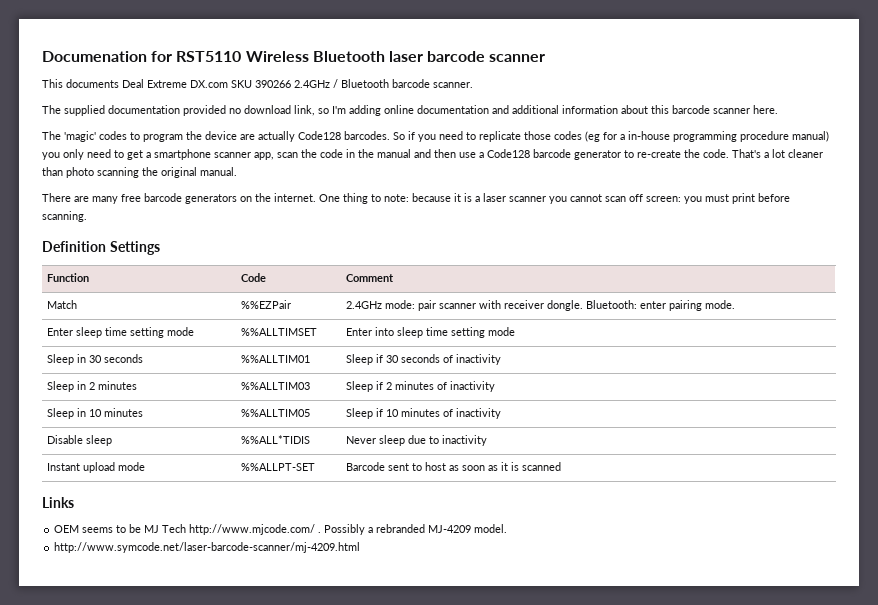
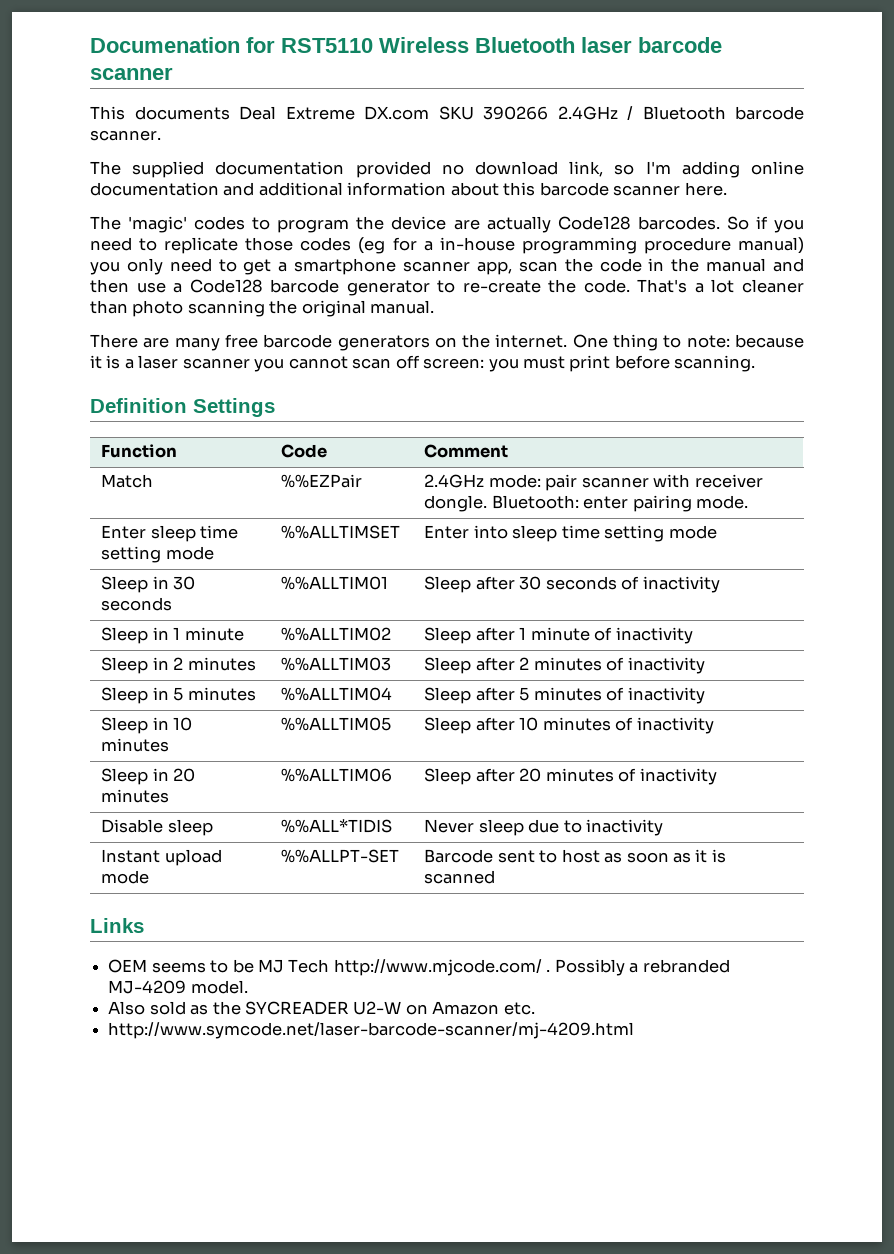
[375,354,383,363] if -> [475,576,515,590] after
(501, 359) none -> [101,627,244,644] [281,627,392,641] [424,627,693,644] // Sleep in 1 minute | %%ALLTIM02 | Sleep after 1 minute of inactivity
[375,381,383,390] if -> [475,657,515,671] after
(495, 386) none -> [101,687,256,704] [281,687,393,701] [424,687,705,704] // Sleep in 5 minutes | %%ALLTIM04 | Sleep after 5 minutes of inactivity
[375,408,383,417] if -> [475,717,515,731] after
(501, 413) none -> [101,768,196,785] [101,789,170,803] [281,768,393,782] [424,768,717,785] // Sleep in 20 minutes | %%ALLTIM06 | Sleep after 20 minutes of inactivity
(508, 528) none -> [108,1001,535,1015] // Also sold as the SYCREADER U2-W on Amazon etc.

